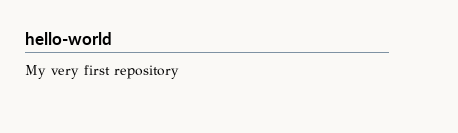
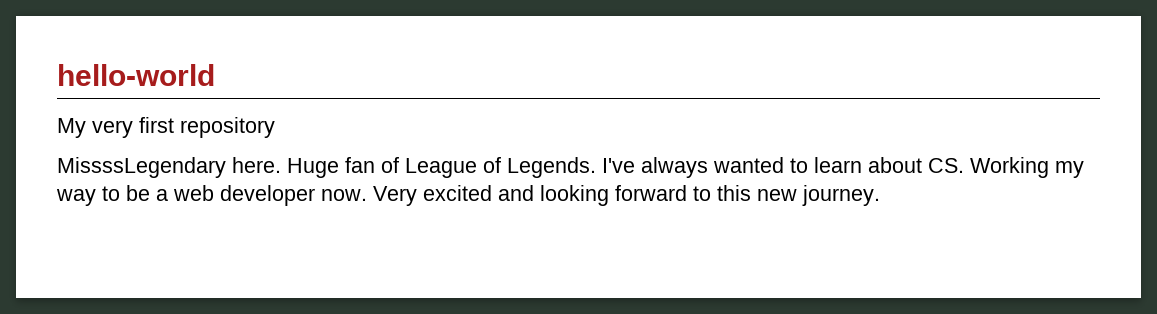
(179, 72) none -> [57,157,1084,178] [56,185,880,206] // MissssLegendary here. Huge fan of League of Legends. I've always wanted to learn about CS. Working my way to be a web developer now. Very excited and looking forward to this new journey.

